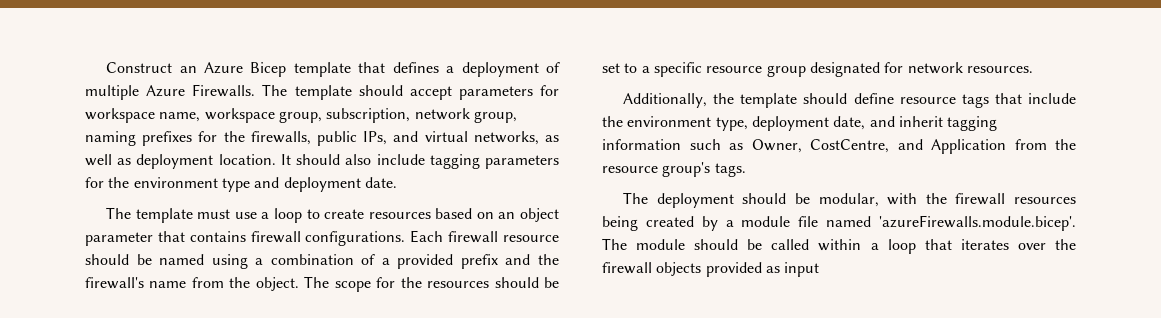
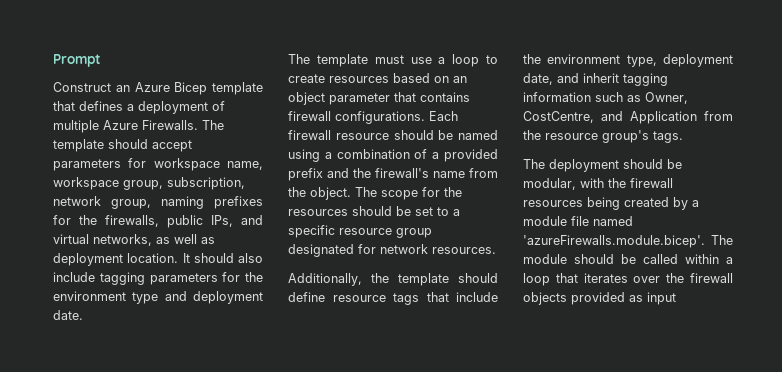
(106, 67) none -> [53,54,101,67] Prompt //

